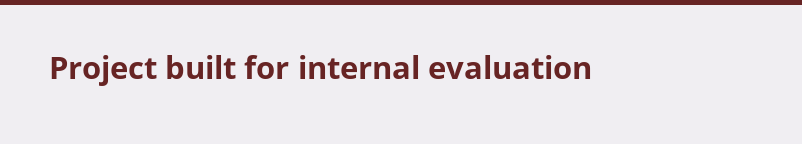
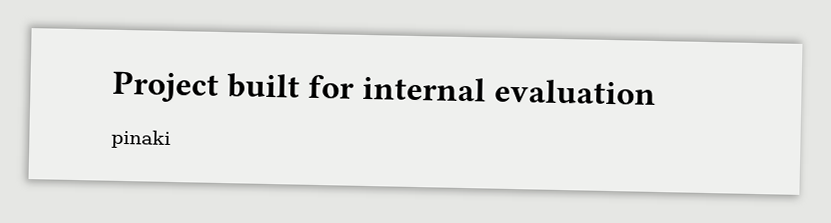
(592, 67) none -> [111,129,171,149] // pinaki

